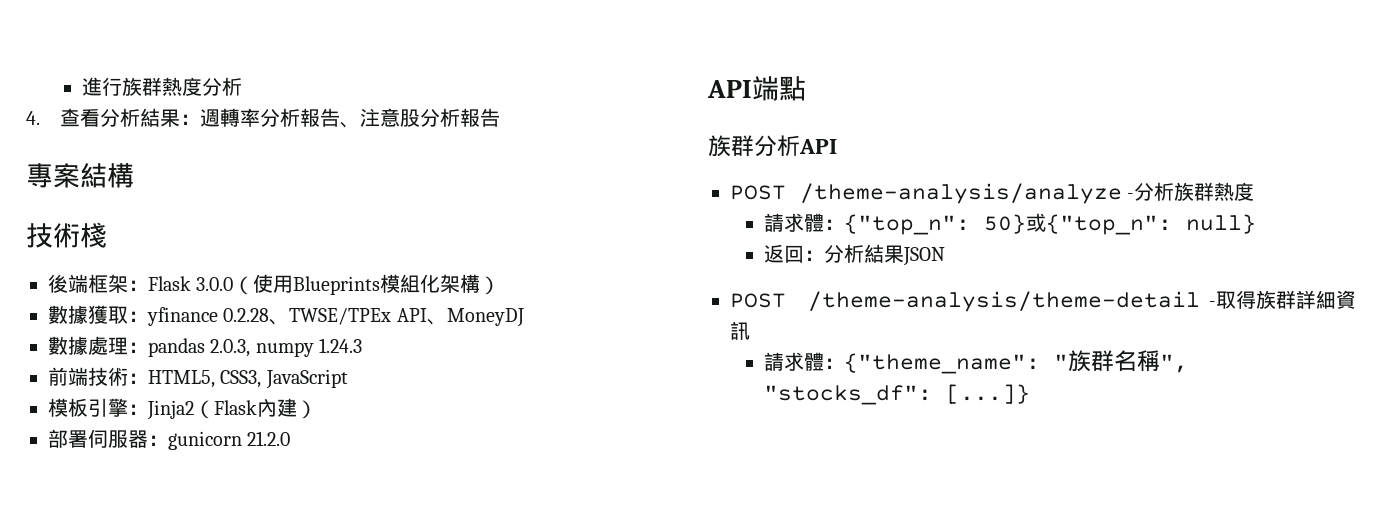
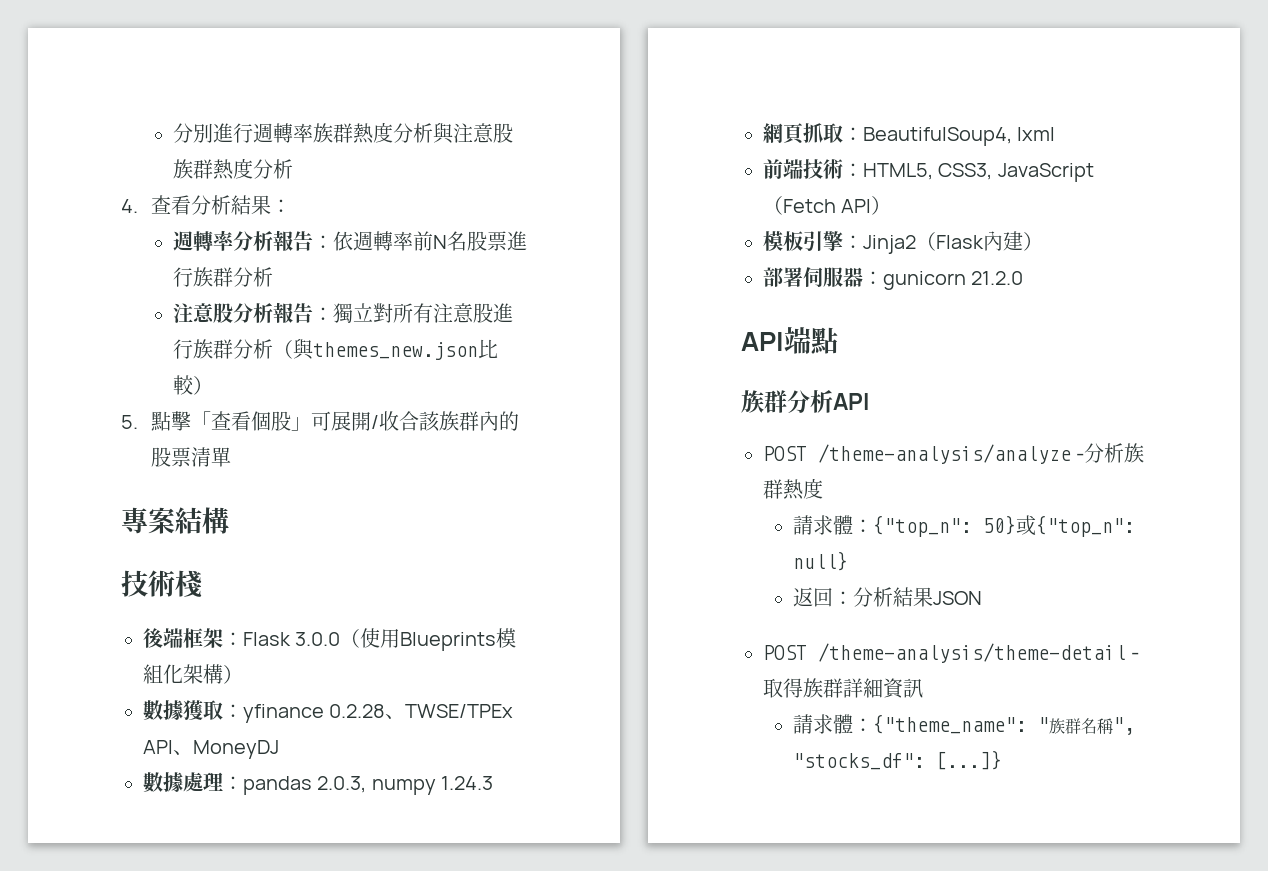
[82,77,123,96] 進行 -> [173,122,514,144] 分別進行週轉率族群熱度分析與注意股
(201, 119) none -> (292, 206) //
[340,108,501,128] 、注意股分析報告 -> [313,231,528,251] [173,267,274,287] [173,302,514,323] [173,338,499,360] [173,375,214,395] [121,411,520,432] [151,447,232,467] ：依週轉率前N名股票進行族群分析 // 注意股分析報告：獨立對所有注意股進行族群分析（與themes_new.json比較） // 5.點擊「查看個股」可展開/收合該族群內的股票清單
(363, 345) none -> [763,123,1056,146] // 網頁抓取：BeautifulSoup4, lxml
(348, 379) none -> [763,196,892,215] （Fetch API）

